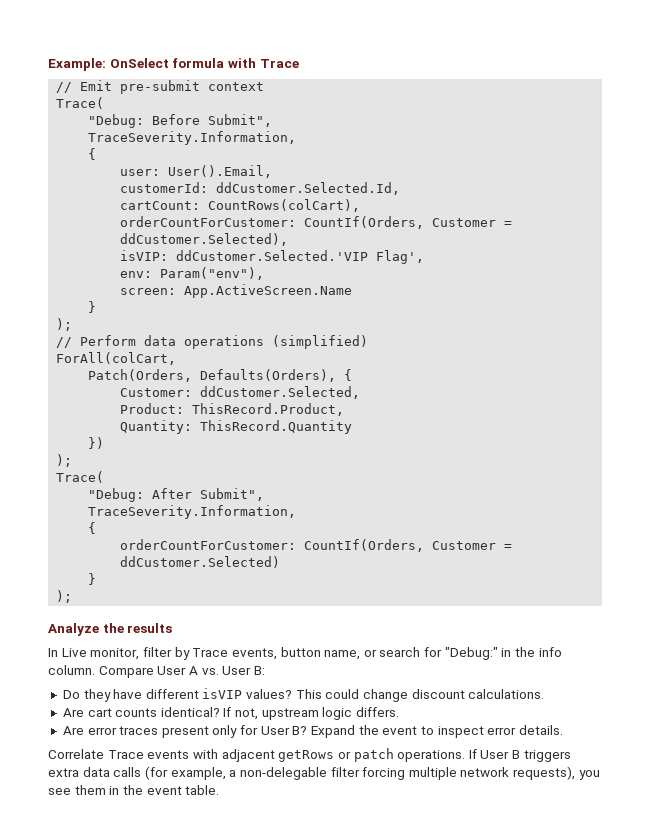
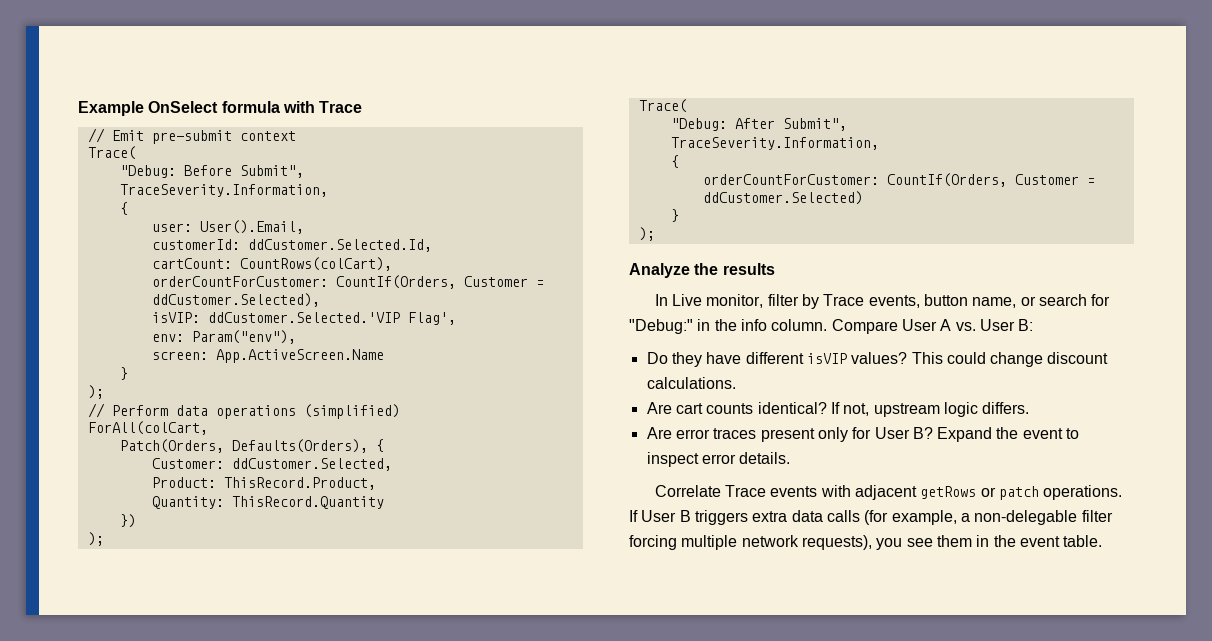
[48,58,106,71] Example: -> [78,101,144,116] Example

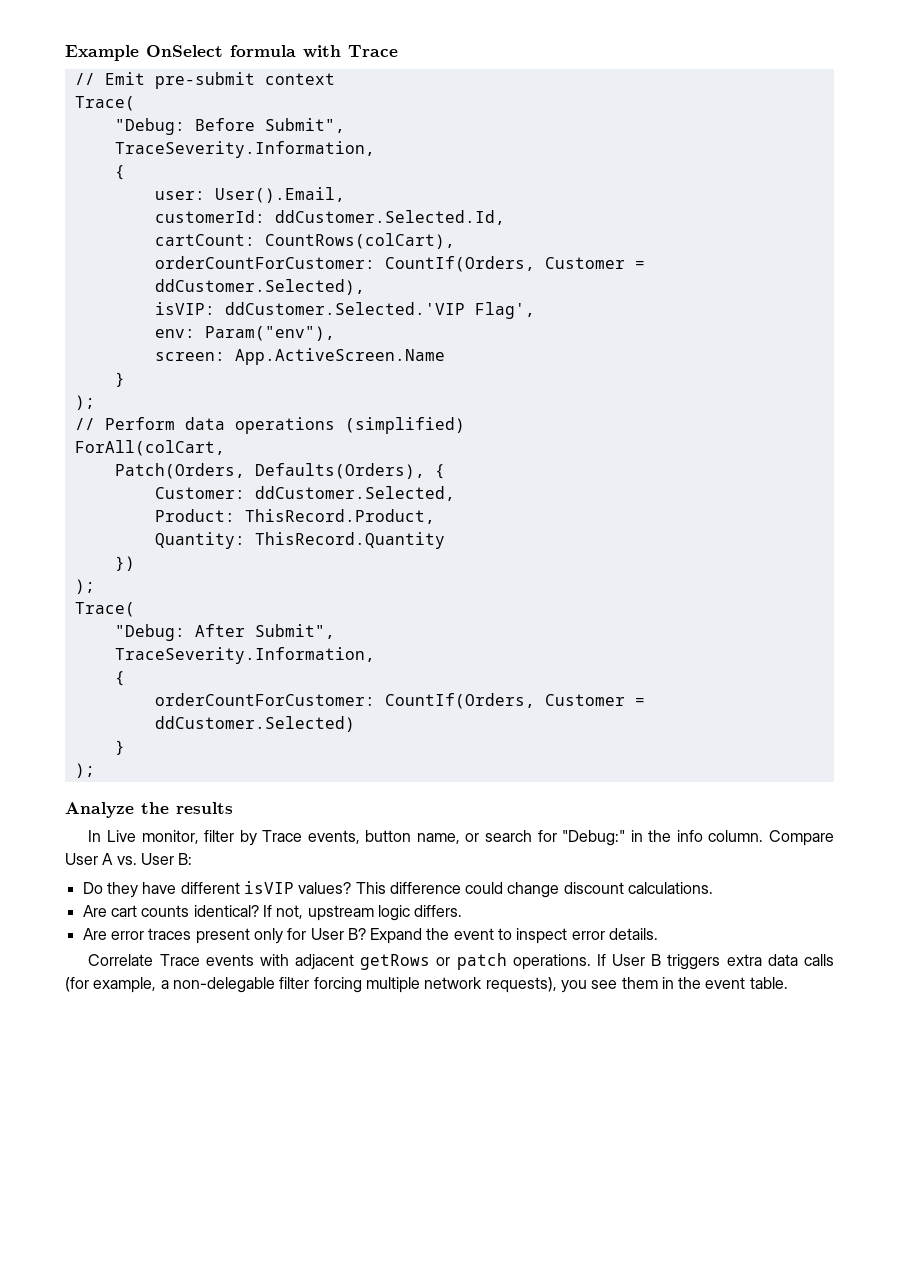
(943, 358) none -> [389,882,461,894] difference

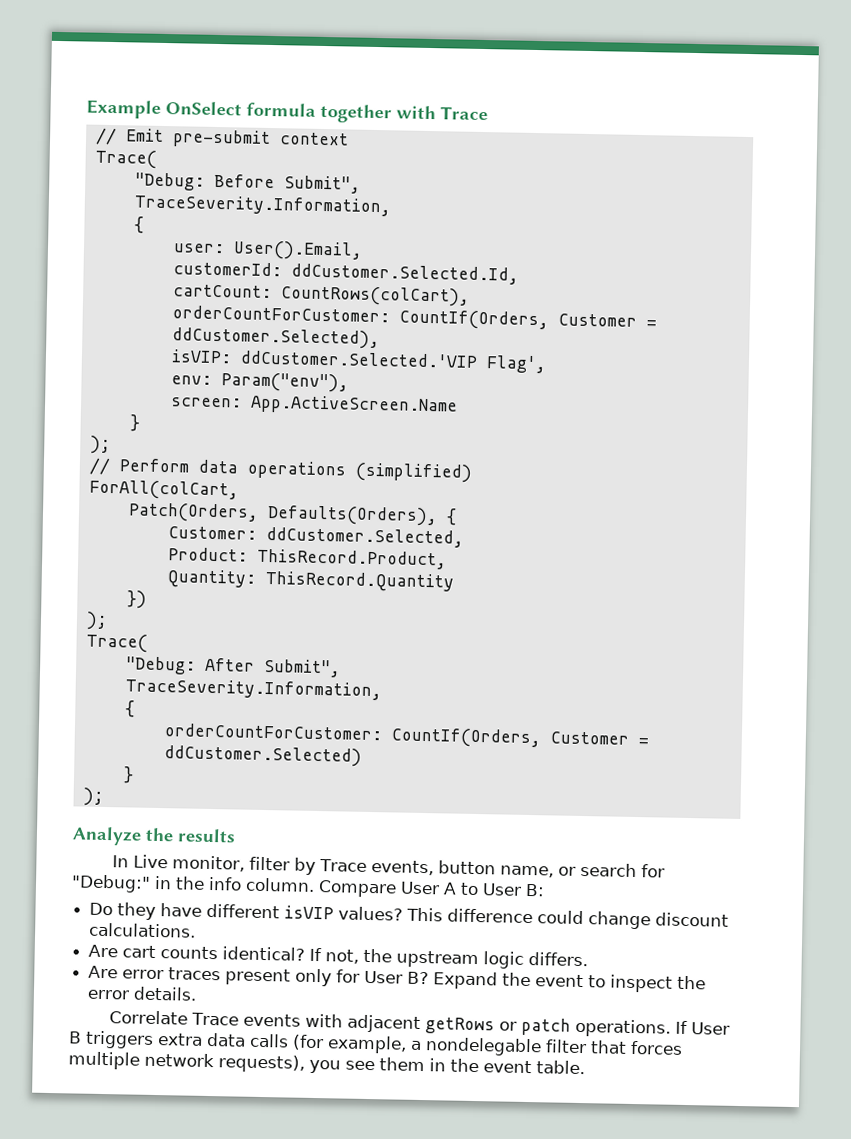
(296, 51) none -> [320,103,392,124] together
[116,856,137,865] vs. -> [460,882,479,896] to
(304, 912) none -> [363,948,393,963] the
(568, 936) none -> [677,975,707,990] the
[172,977,362,993] non-delegable filter forcing -> [425,1037,683,1057] nondelegable filter that forces

